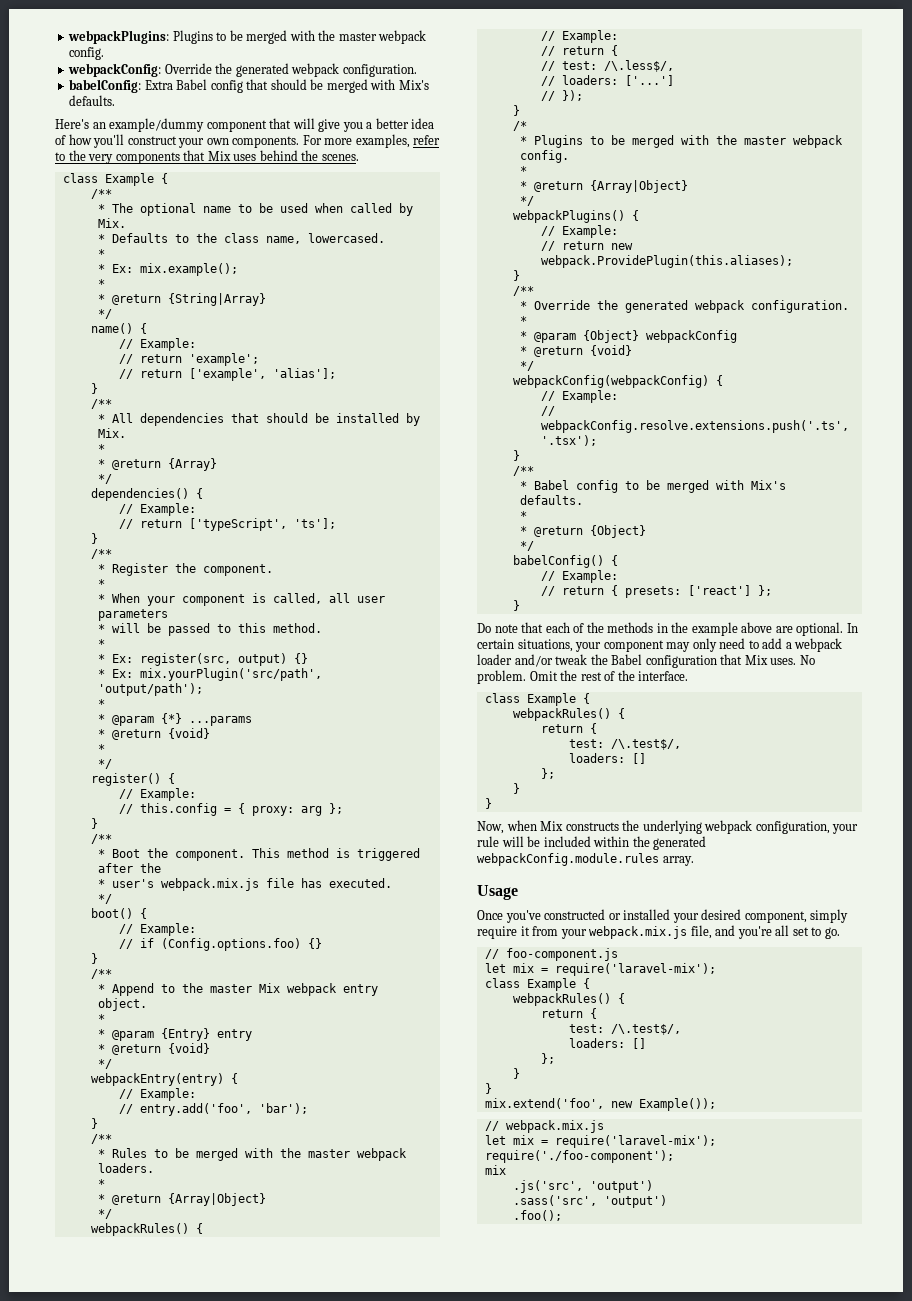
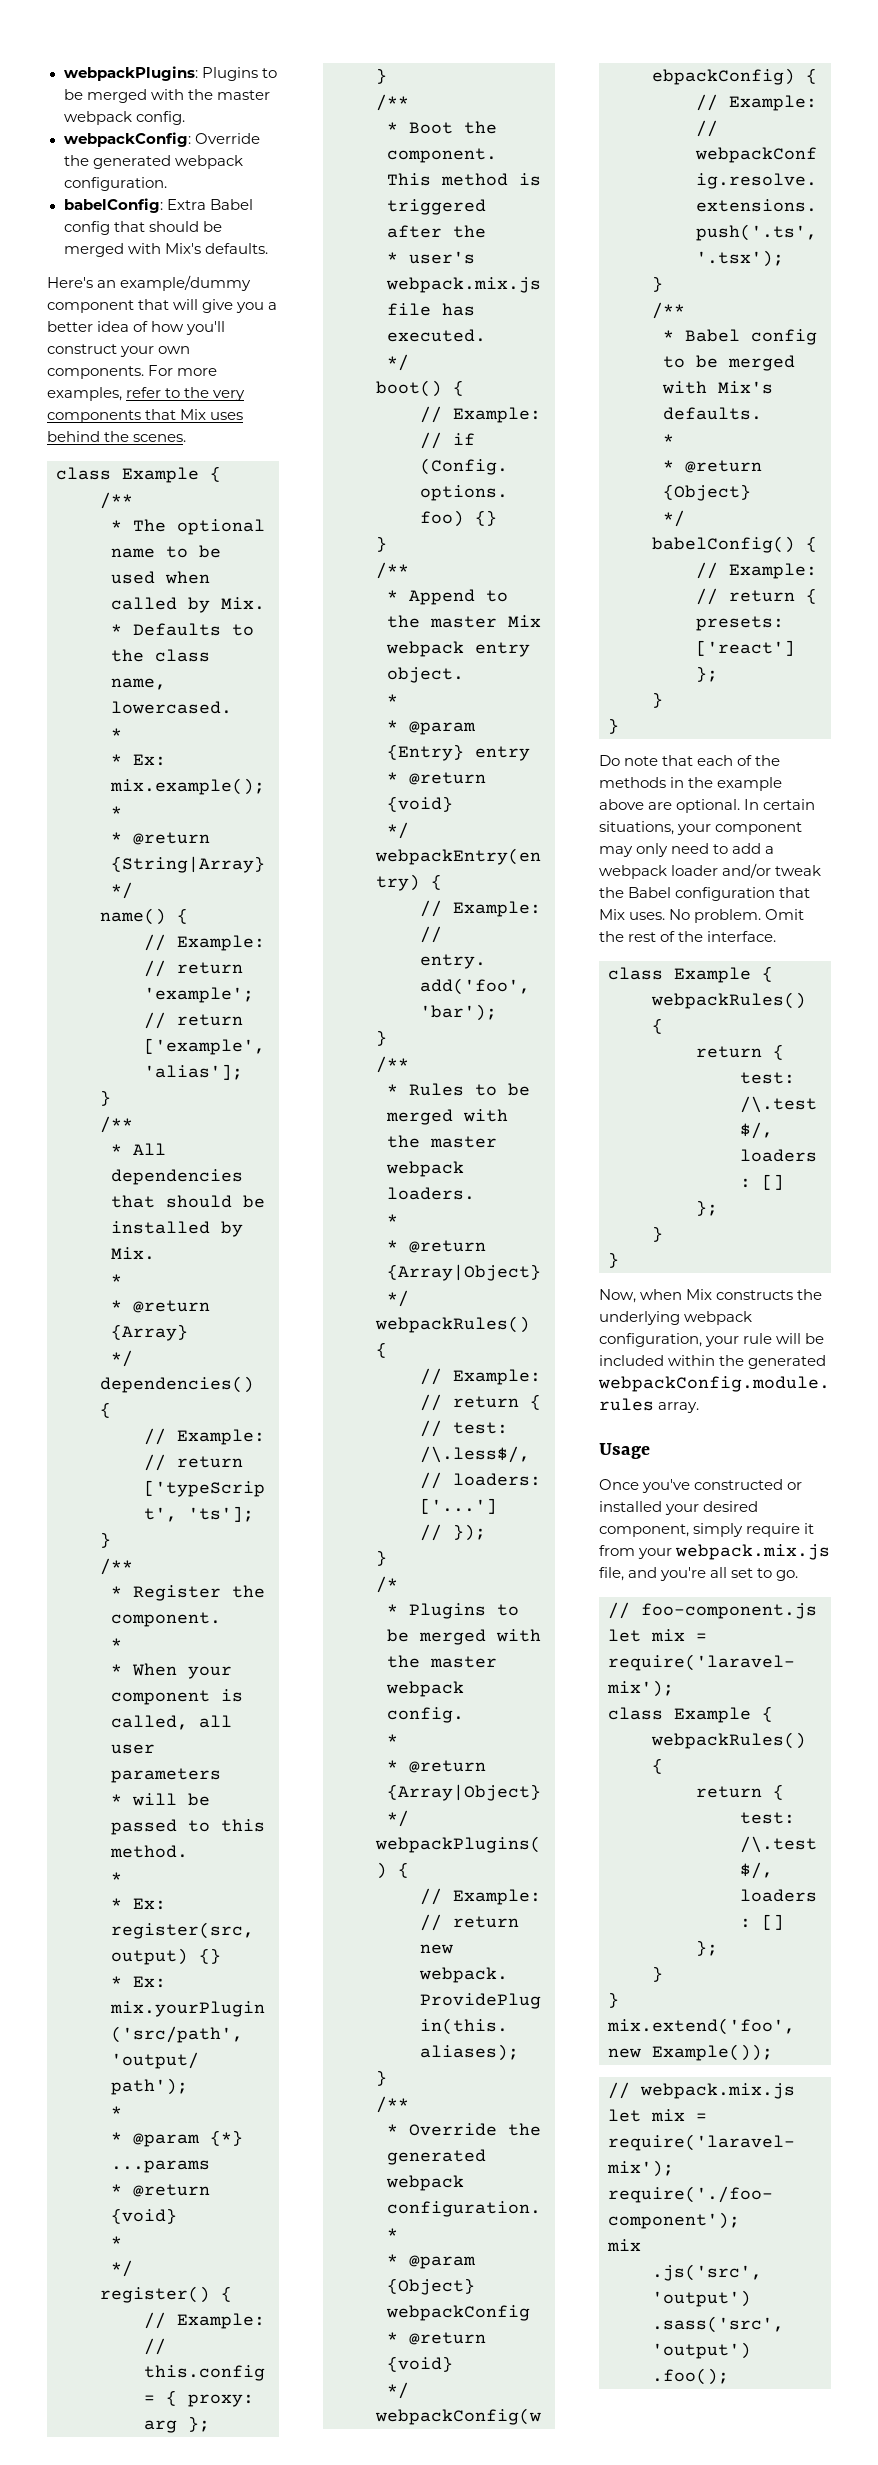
(520, 605) none -> [608,718,619,734] // }

